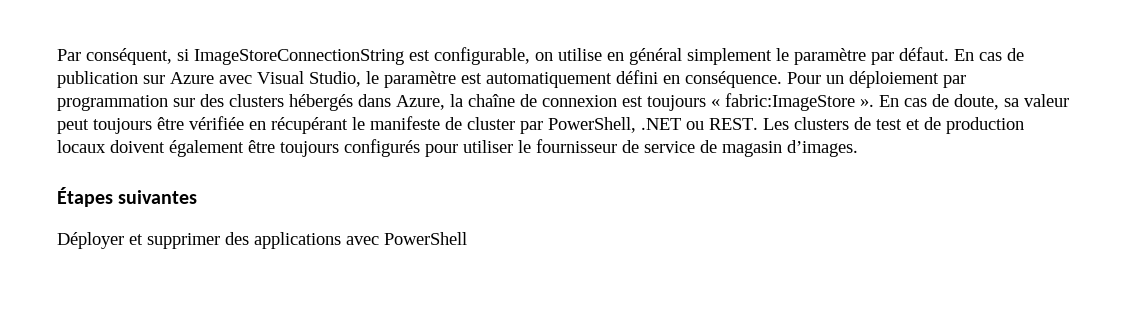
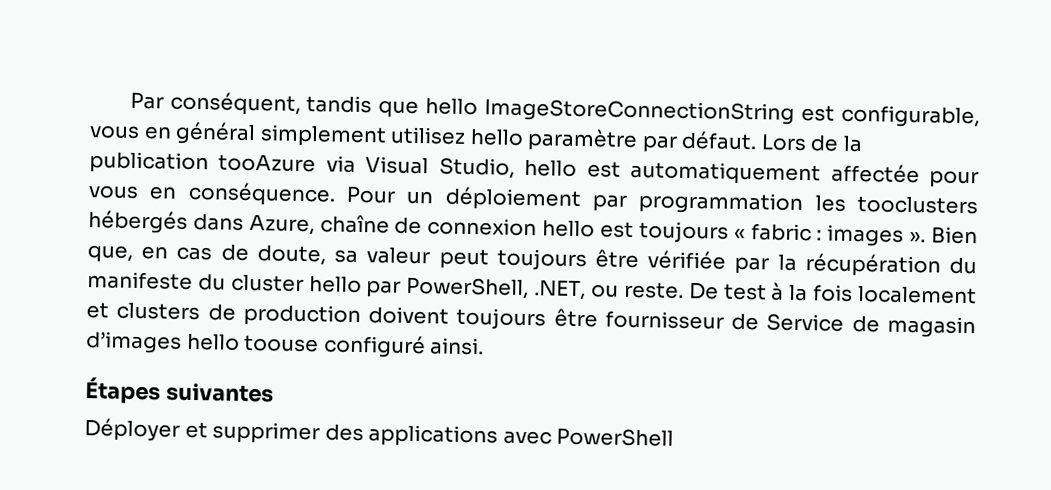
[177,49,189,61] si -> [306,95,479,119] tandis que hello
[535,48,602,61] on utilise -> [89,125,140,139] vous
[776,48,789,61] le -> [390,126,524,146] utilisez hello
[954,48,1024,61] [57,70,658,88] En cas de publication sur Azure avec Visual Studio, le paramètre est automatiquement défini -> [760,134,863,153] [89,151,980,189] [88,185,139,199] Lors de la publication tooAzure via Visual Studio, hello est automatiquement affectée pour vous
[173,94,284,107] sur des clusters -> [814,195,979,215] les tooclusters
[450,94,463,107] la -> (315, 225) none
(617, 101) none -> [542,220,596,238] hello
[725,93,899,111] fabric:ImageStore ». En -> [750,223,979,247] [87,245,169,263] fabric : images ». Bien que, en
[249,116,1024,134] [57,139,531,157] en récupérant le manifeste de cluster par PowerShell, .NET ou REST. Les clusters de test et de production locaux doivent également être toujours configurés pour utiliser le -> [734,253,977,278] [87,271,978,305] [86,302,598,331] par la récupération du manifeste du cluster hello par PowerShell, .NET, ou reste. De test à la fois localement et clusters de production doivent toujours être
[644,141,695,153] service -> [766,313,845,332] Service
[787,140,858,157] d’images. -> [85,331,485,359] d’images hello toouse configuré ainsi.

